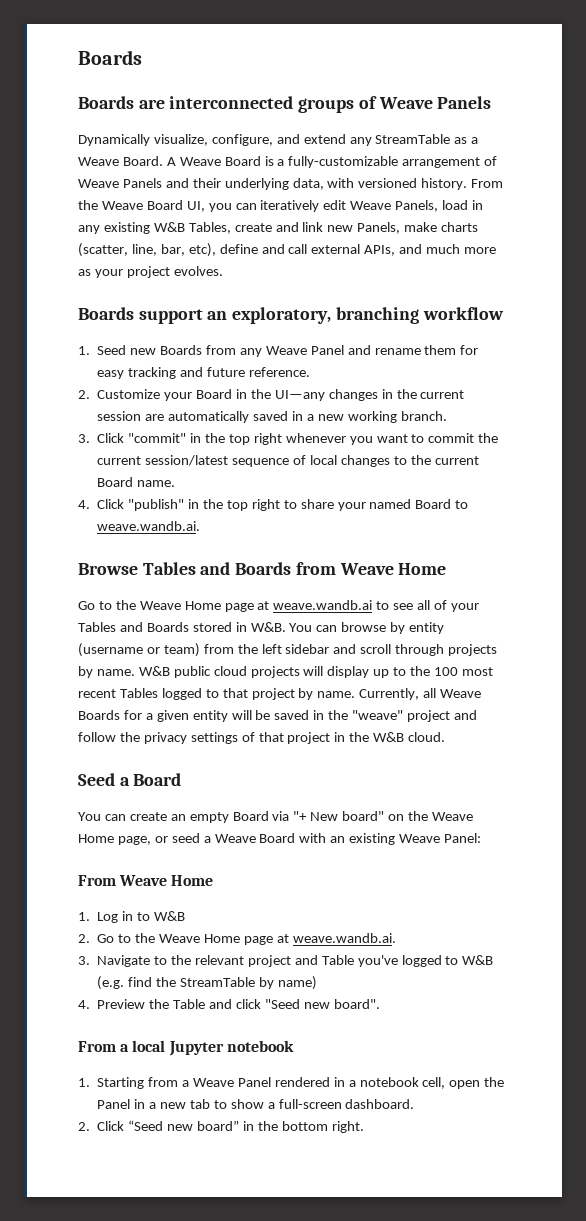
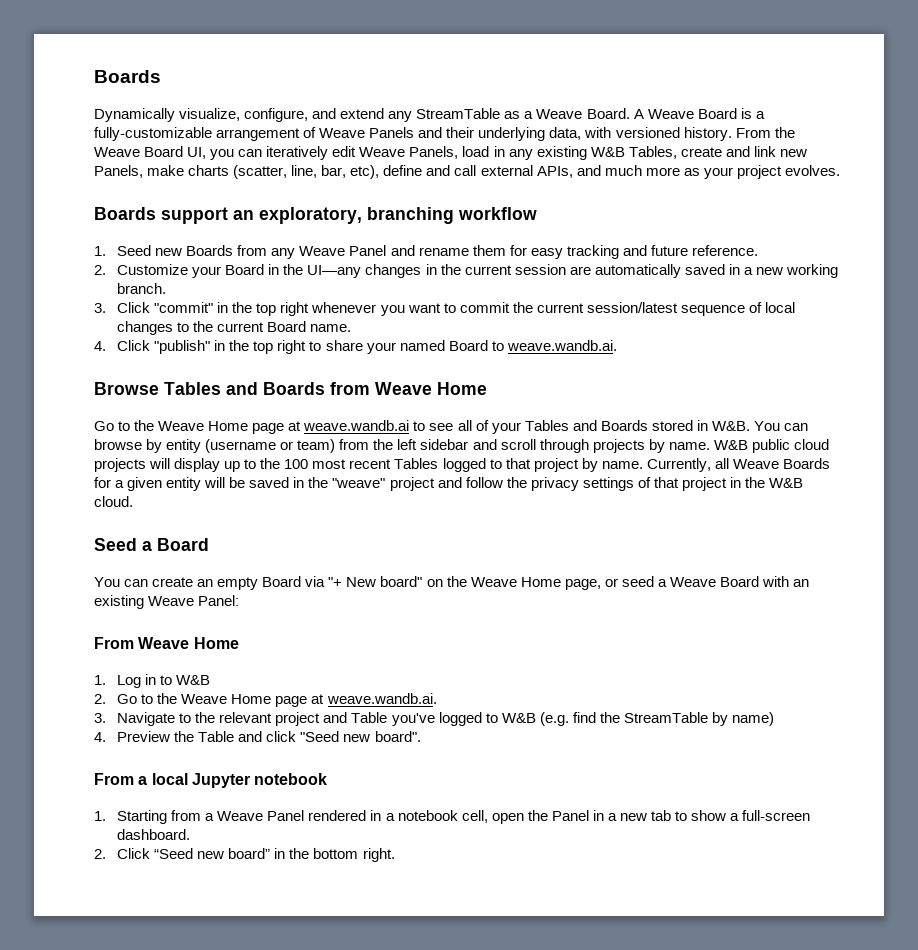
[78,50,142,65] [78,96,492,113] Boards // Boards are interconnected groups of Weave Panels -> [94,70,161,83] Boards

